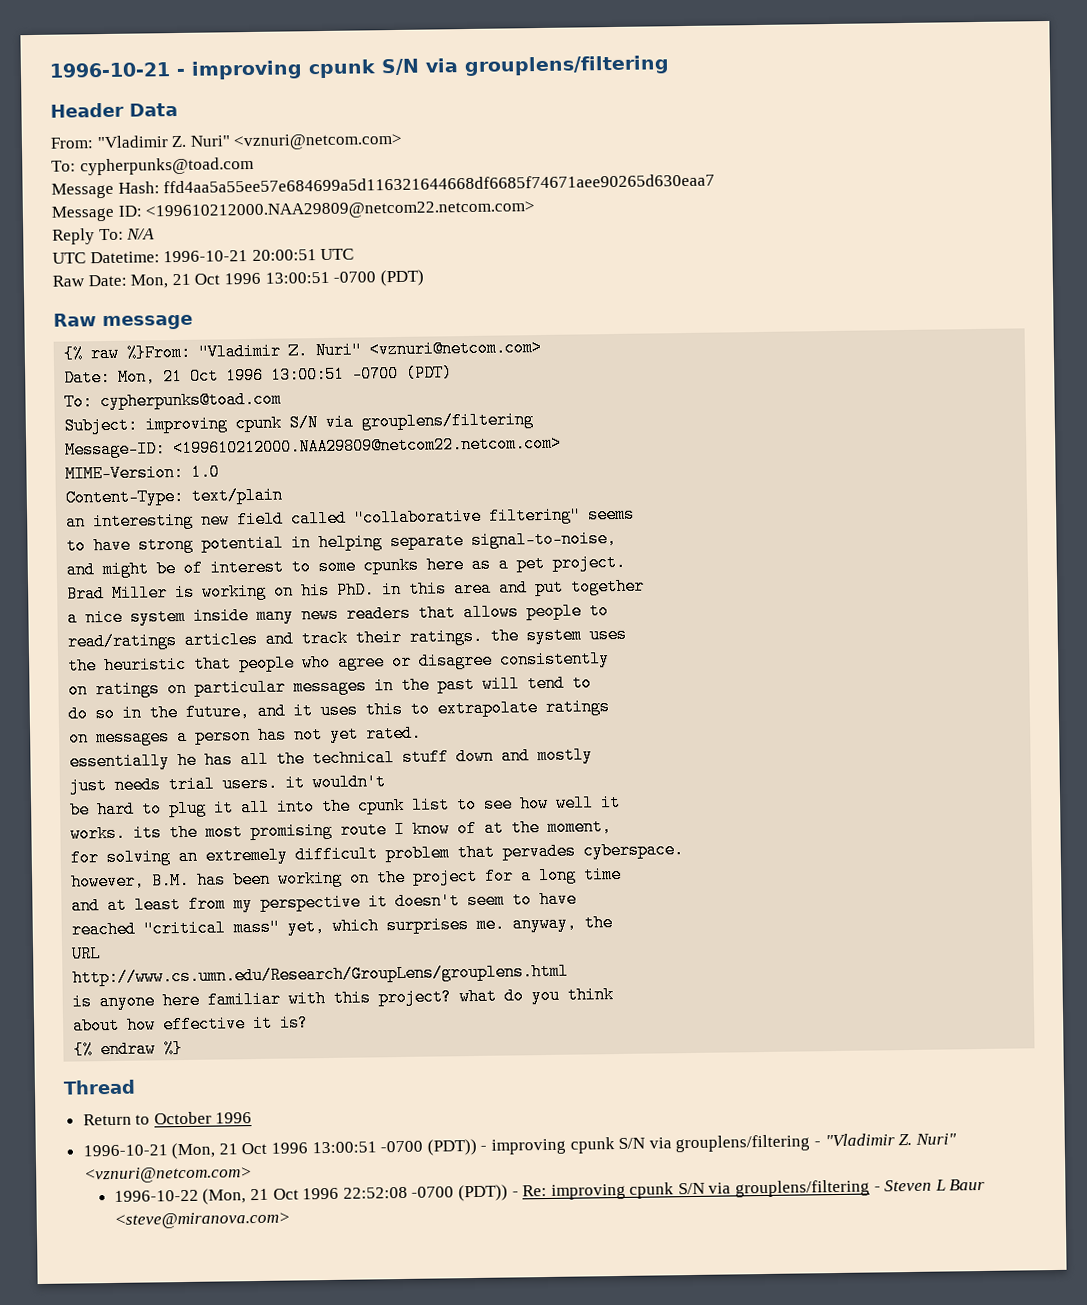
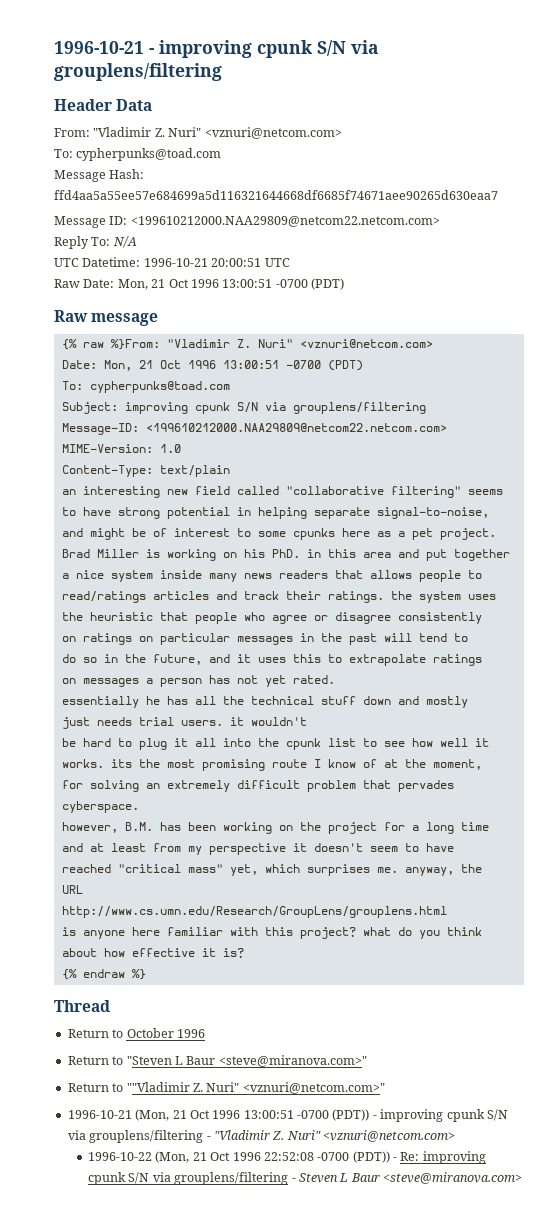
(253, 1118) none -> [67,1055,367,1067] [67,1082,385,1094] // Return to "Steven L Baur <steve@miranova.com>" // Return to ""Vladimir Z. Nuri" <vznuri@netcom.com>"

